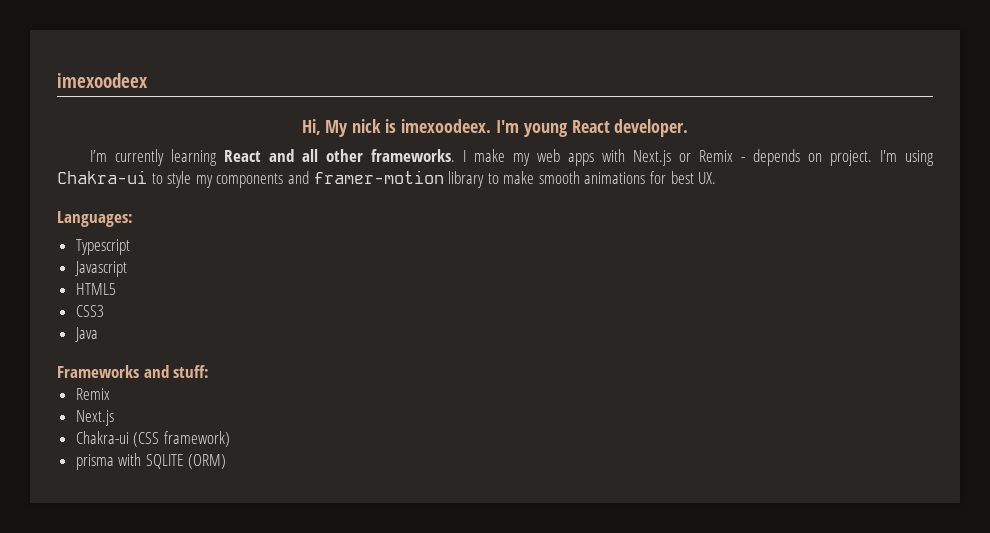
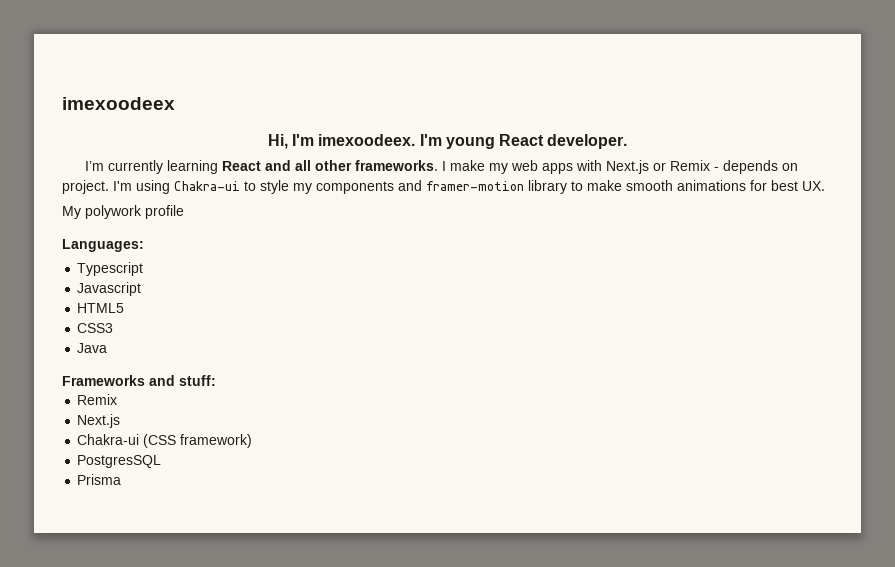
[325,119,397,137] My nick is -> [291,134,314,146] I'm
(717, 178) none -> [62,205,184,219] // My polywork profile
[75,453,227,470] prisma with SQLITE (ORM) -> [77,455,162,468] [77,474,122,485] PostgresSQL // Prisma

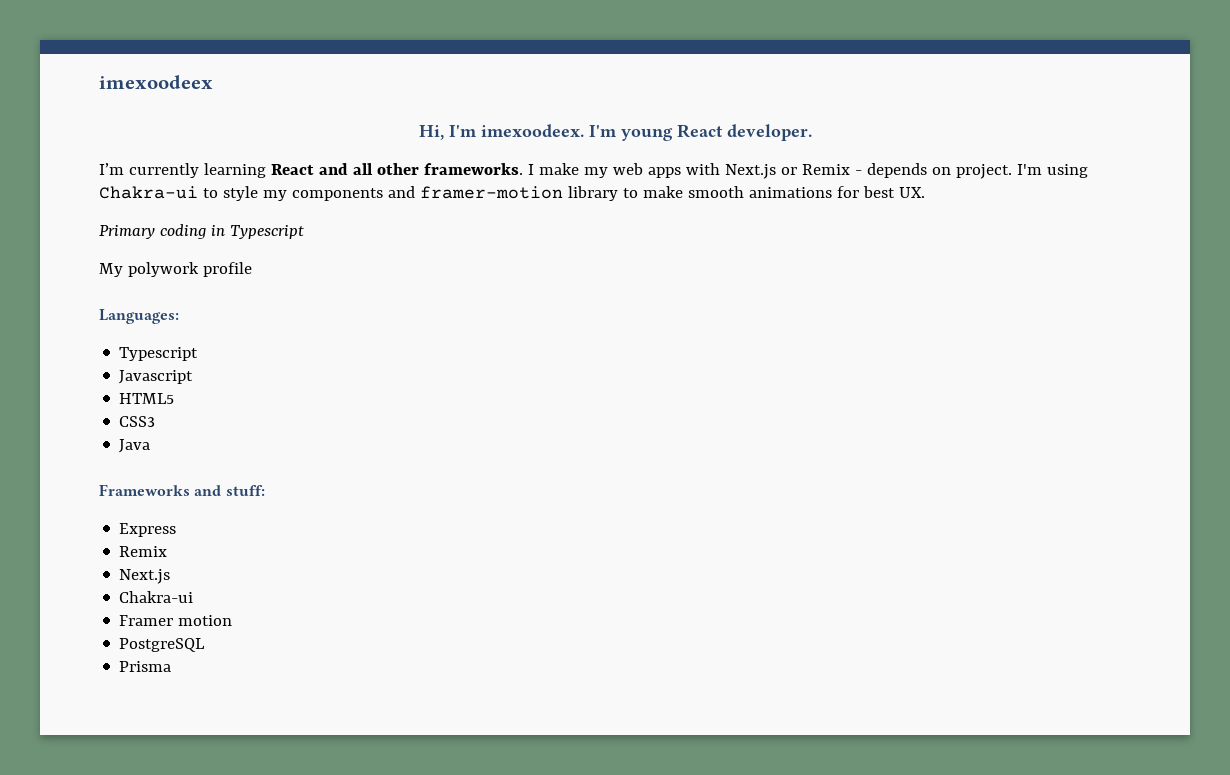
(825, 186) none -> [99,224,304,239] // Primary coding in Typescript
(216, 380) none -> [119,523,177,537] // Express
[143,434,253,448] [77,455,162,468] (CSS framework) // PostgresSQL -> [119,615,233,626] [119,638,206,652] // Framer motion // PostgreSQL

